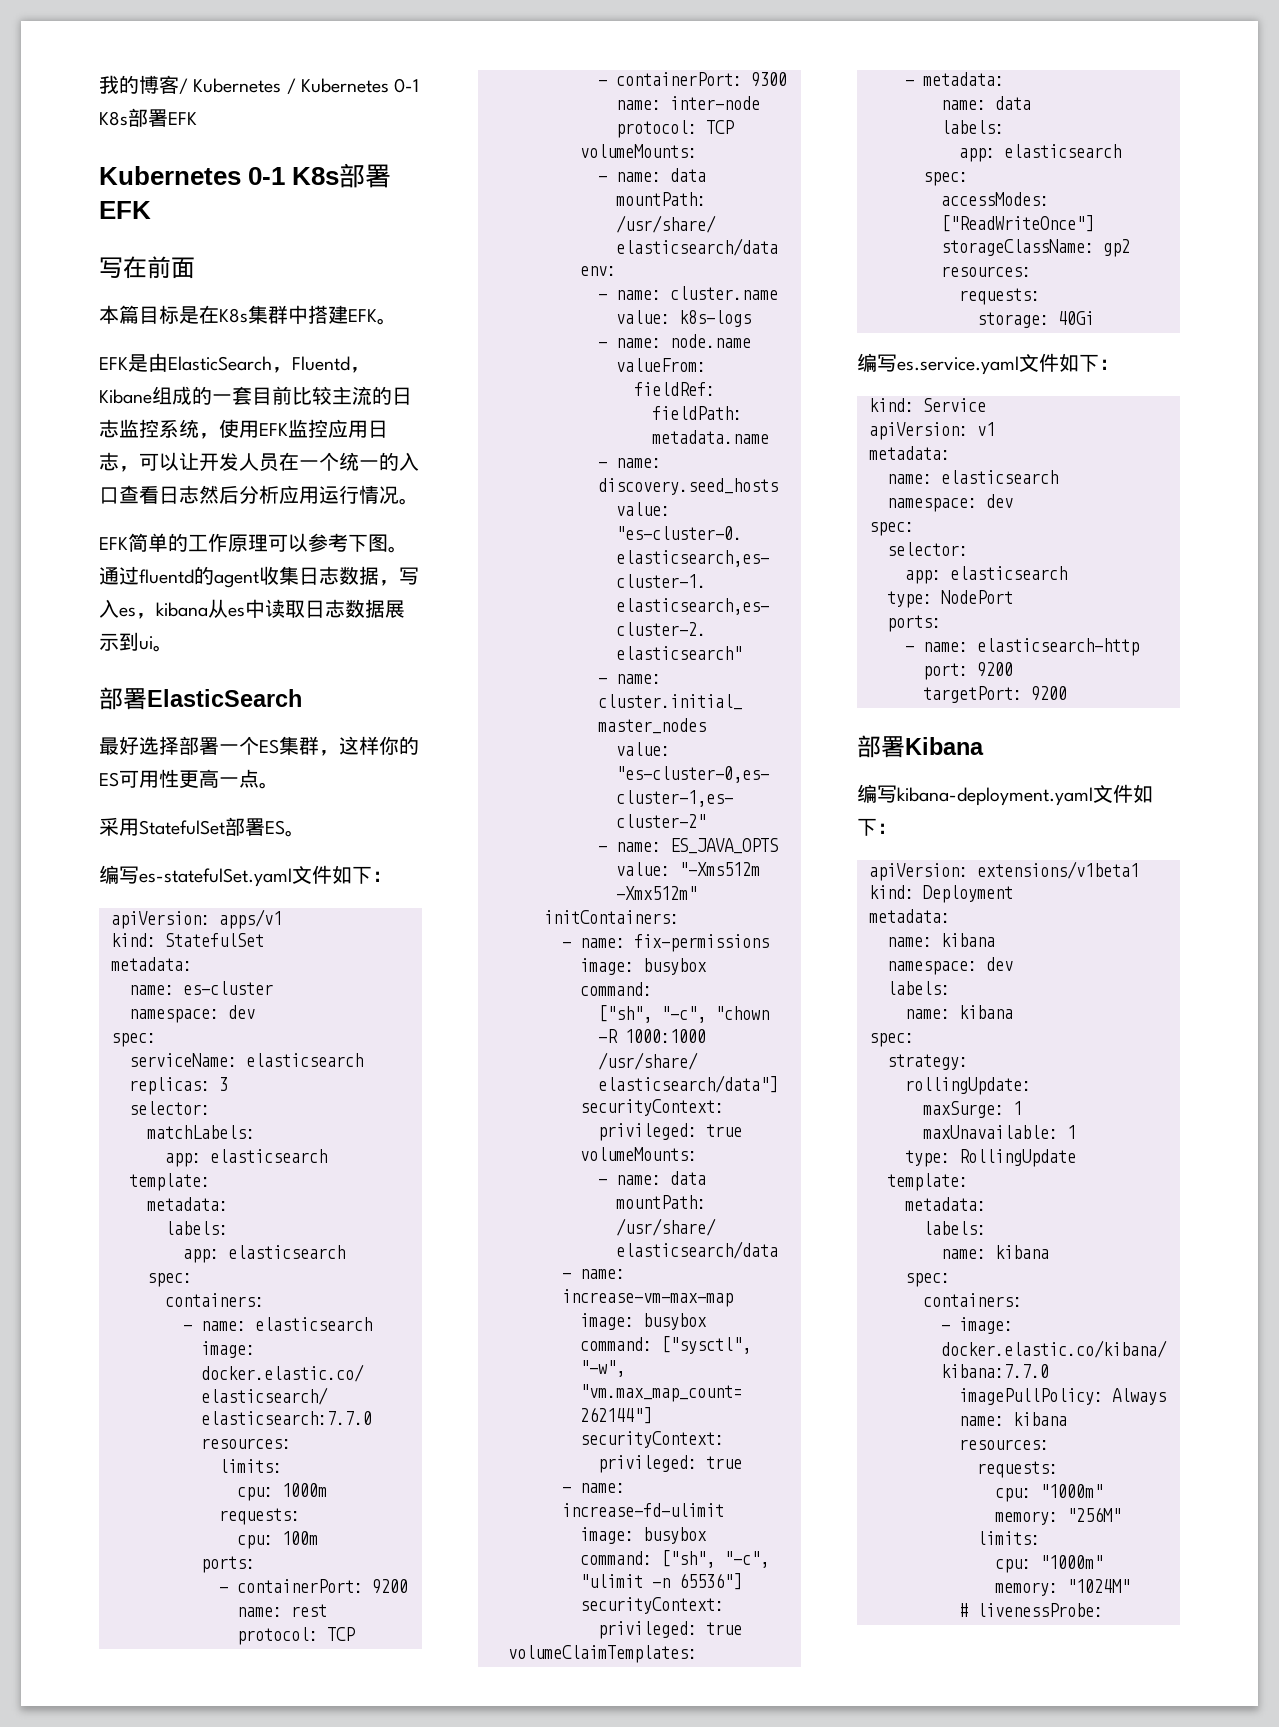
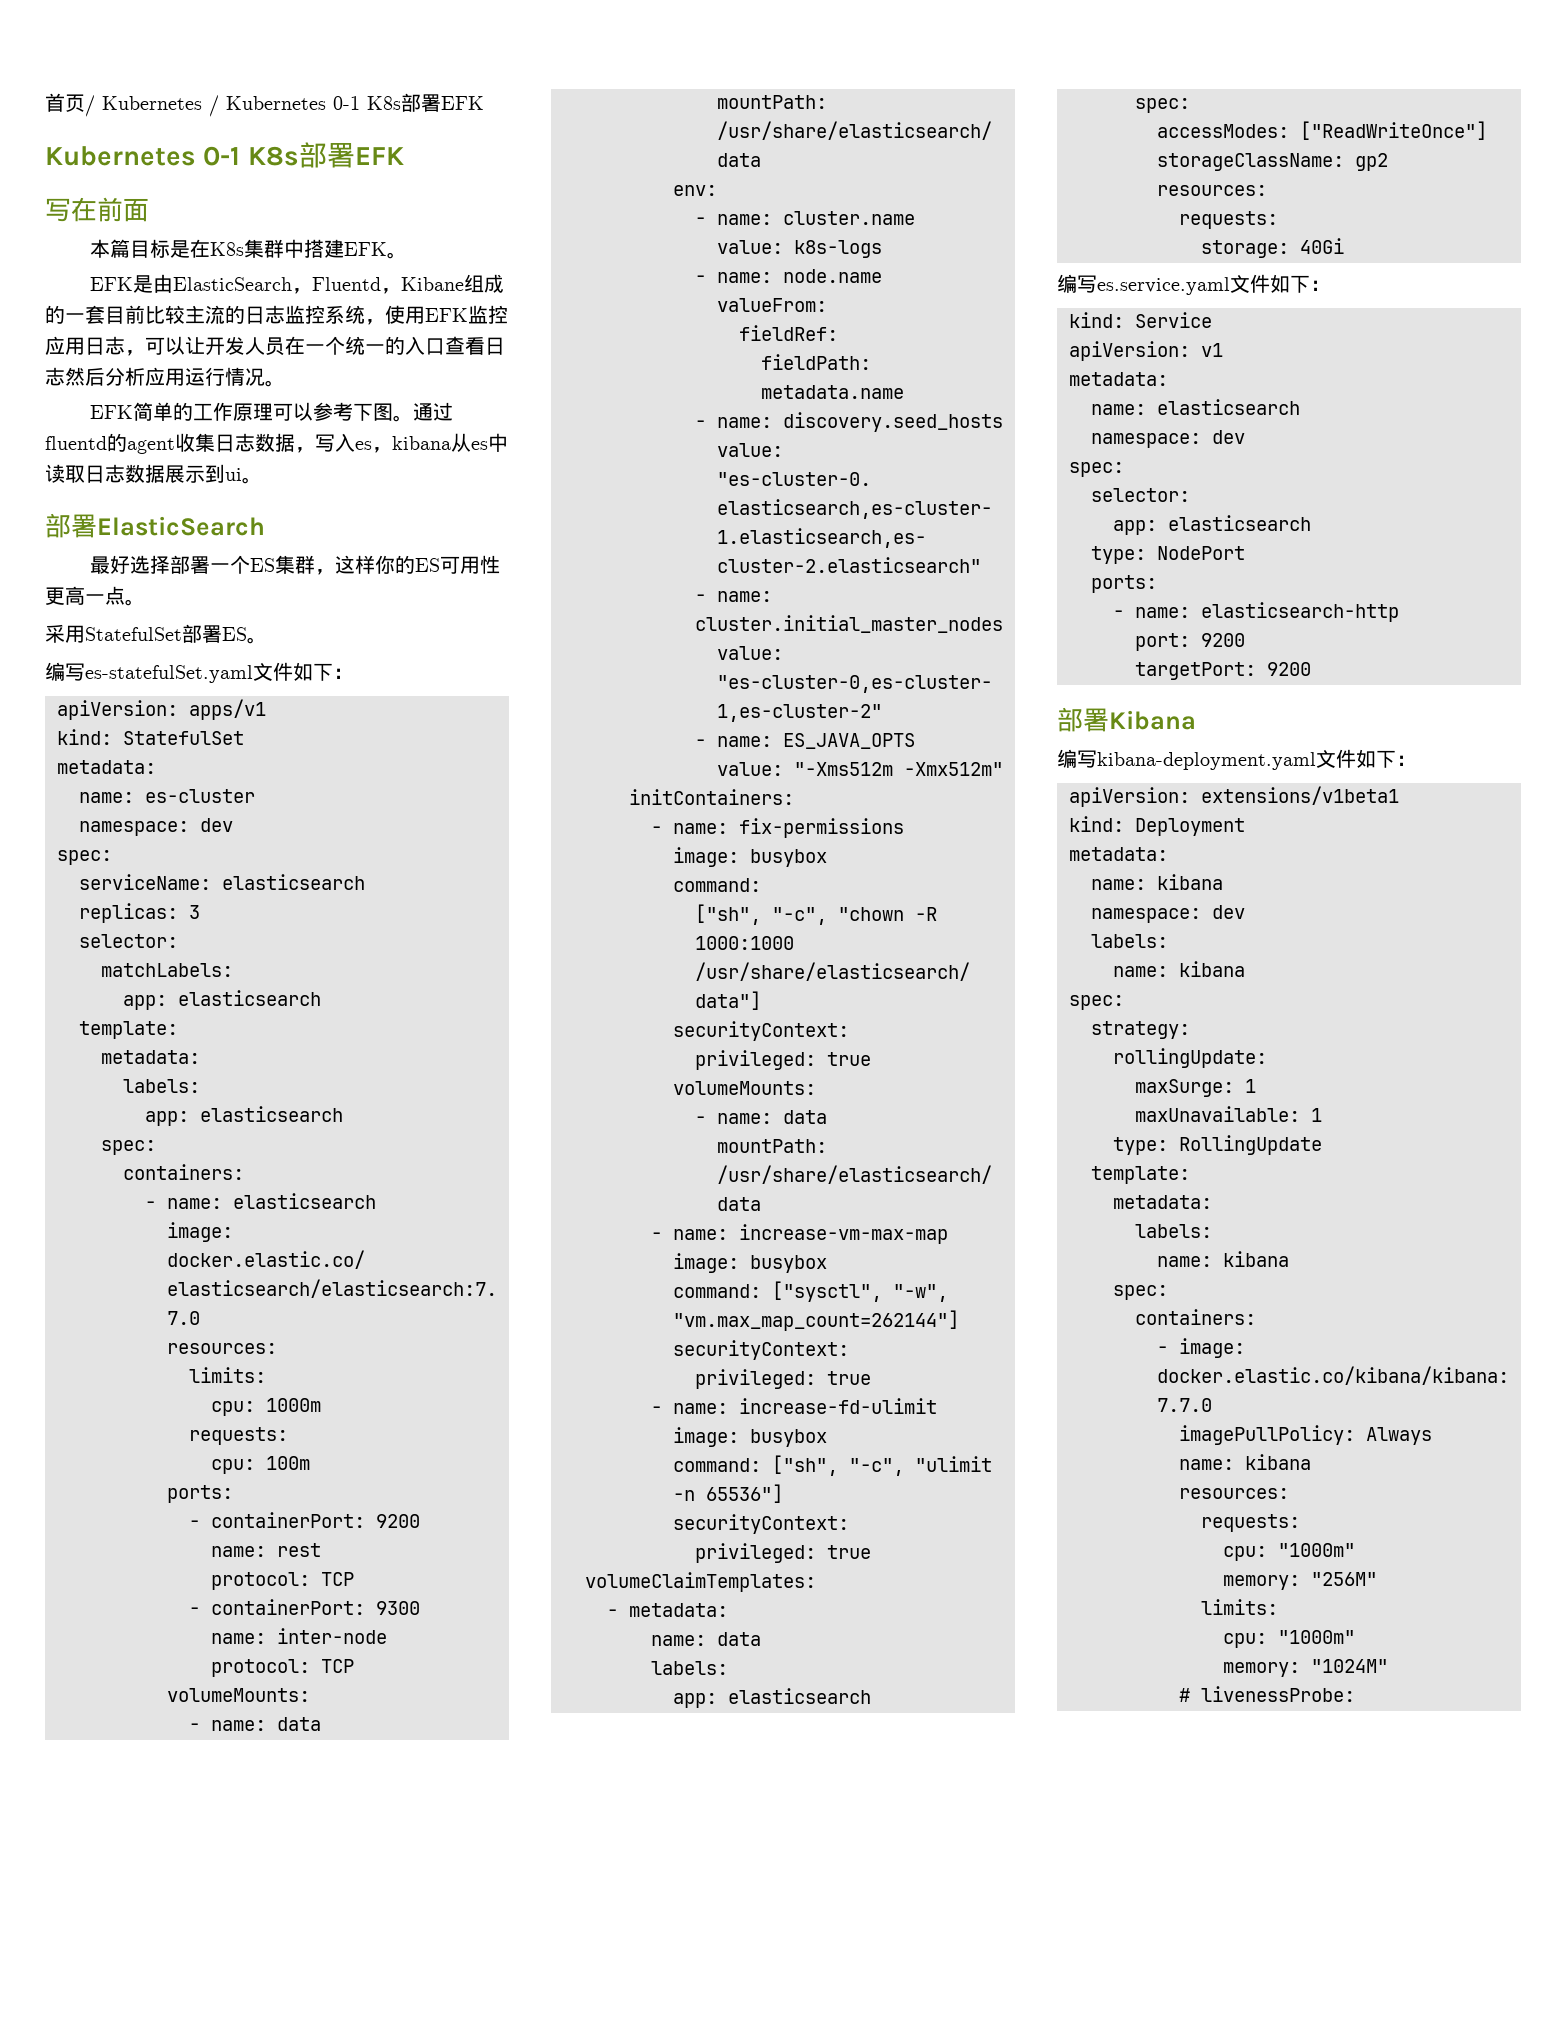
[99,75,179,94] 我的博客 -> [45,93,85,112] 首页

